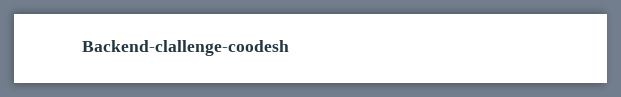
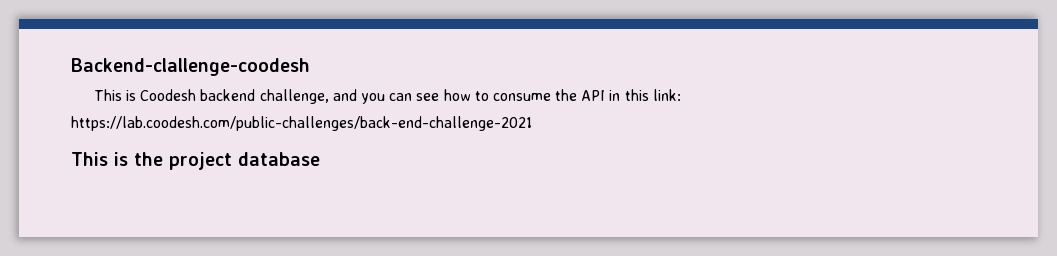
(289, 48) none -> [93,89,681,104] [71,116,532,131] [71,152,320,170] // This is Coodesh backend challenge, and you can see how to consume the API in this link: // https://lab.coodesh.com/public-challenges/back-end-challenge-2021 // This is the project database

